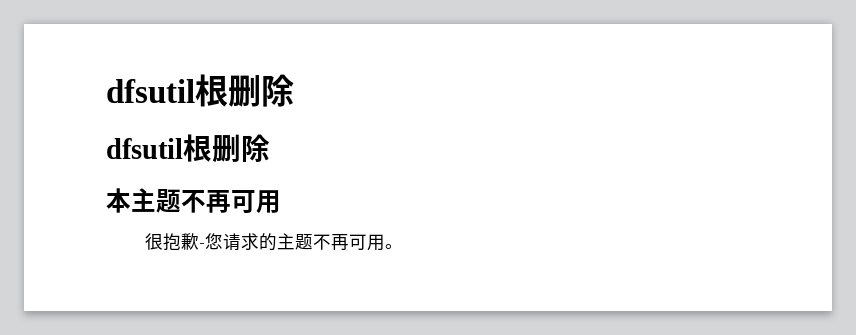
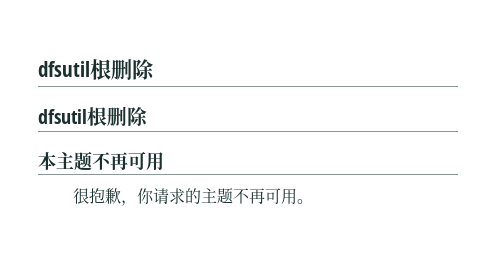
[198,233,223,250] -您 -> [120,188,154,206] ，你

